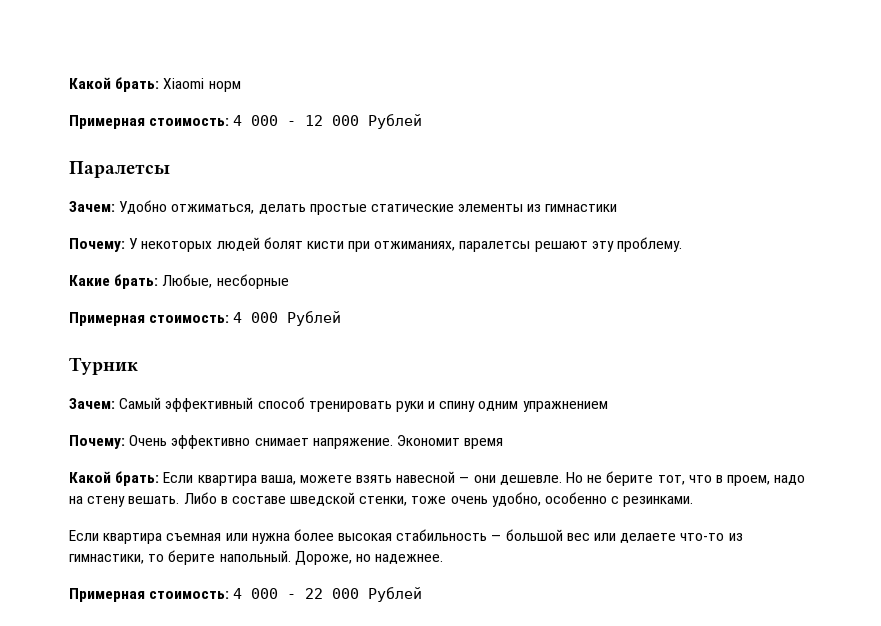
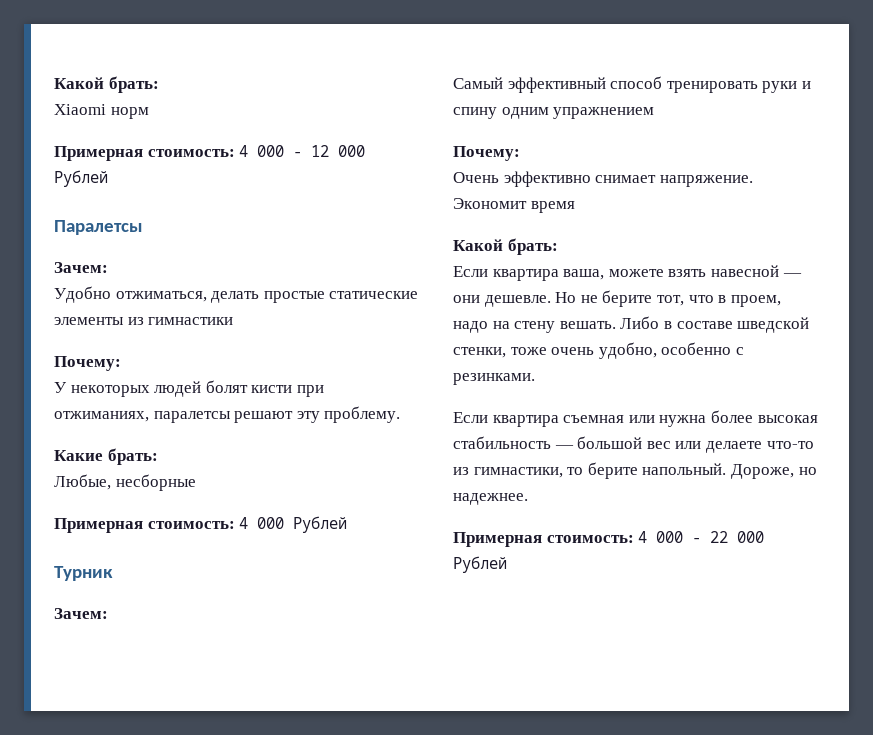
[69,77,160,92] Какой брать: -> [54,76,159,93] Какой брать: //
(115, 206) none -> (108, 267) //
(125, 245) none -> (121, 363) //
(159, 281) none -> (158, 456) //
(115, 403) none -> (108, 613) //
(125, 442) none -> (520, 153) //
(160, 478) none -> (558, 246) //

